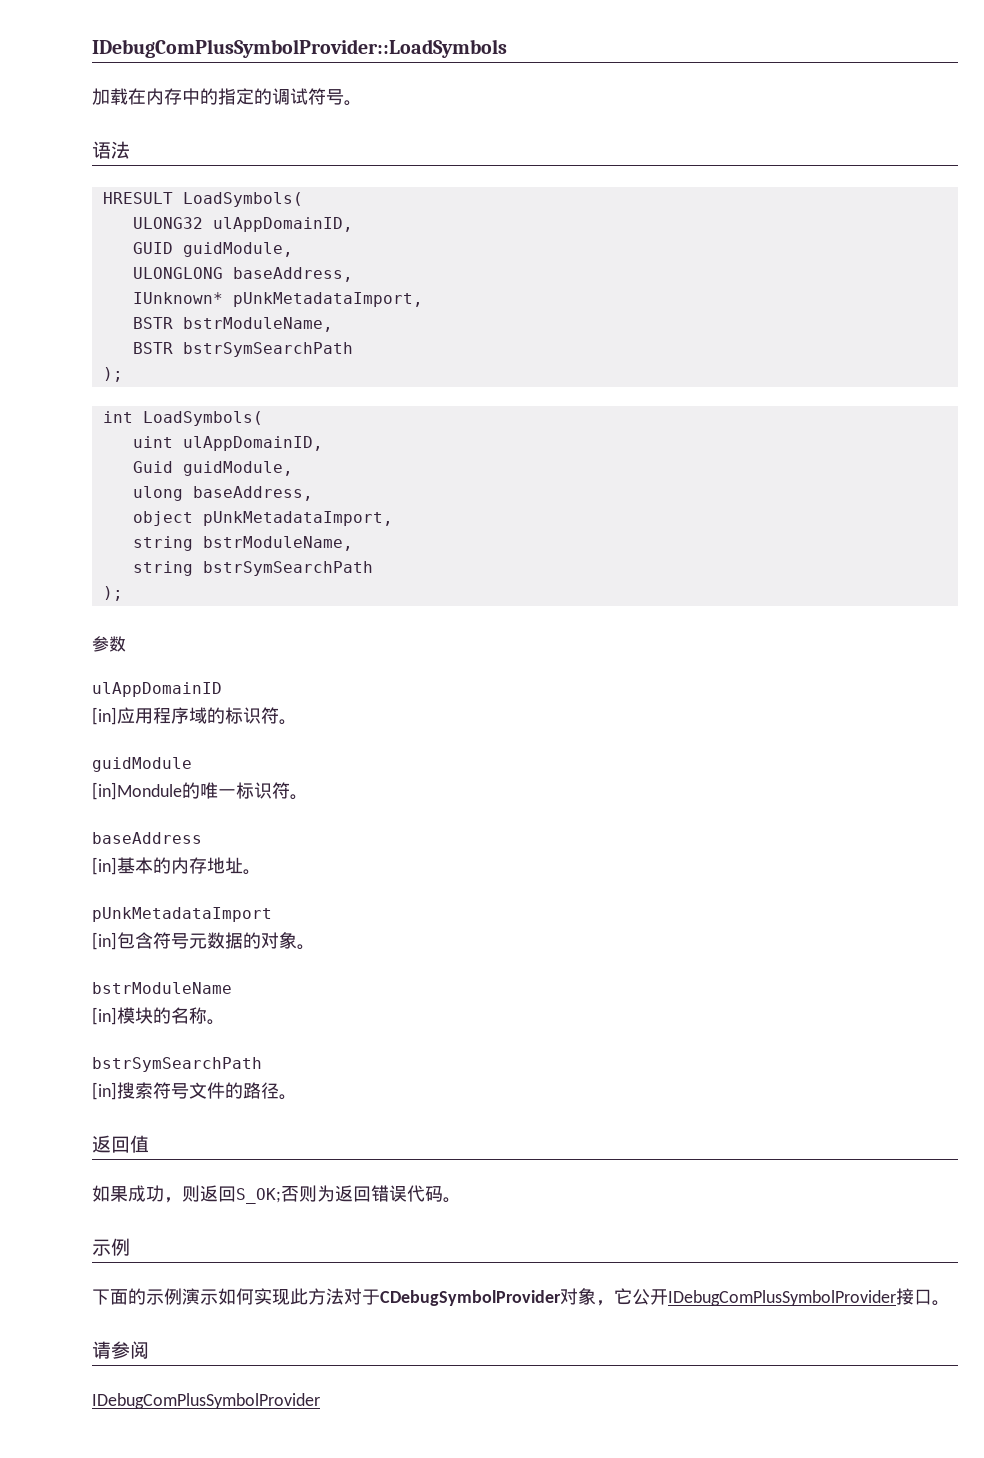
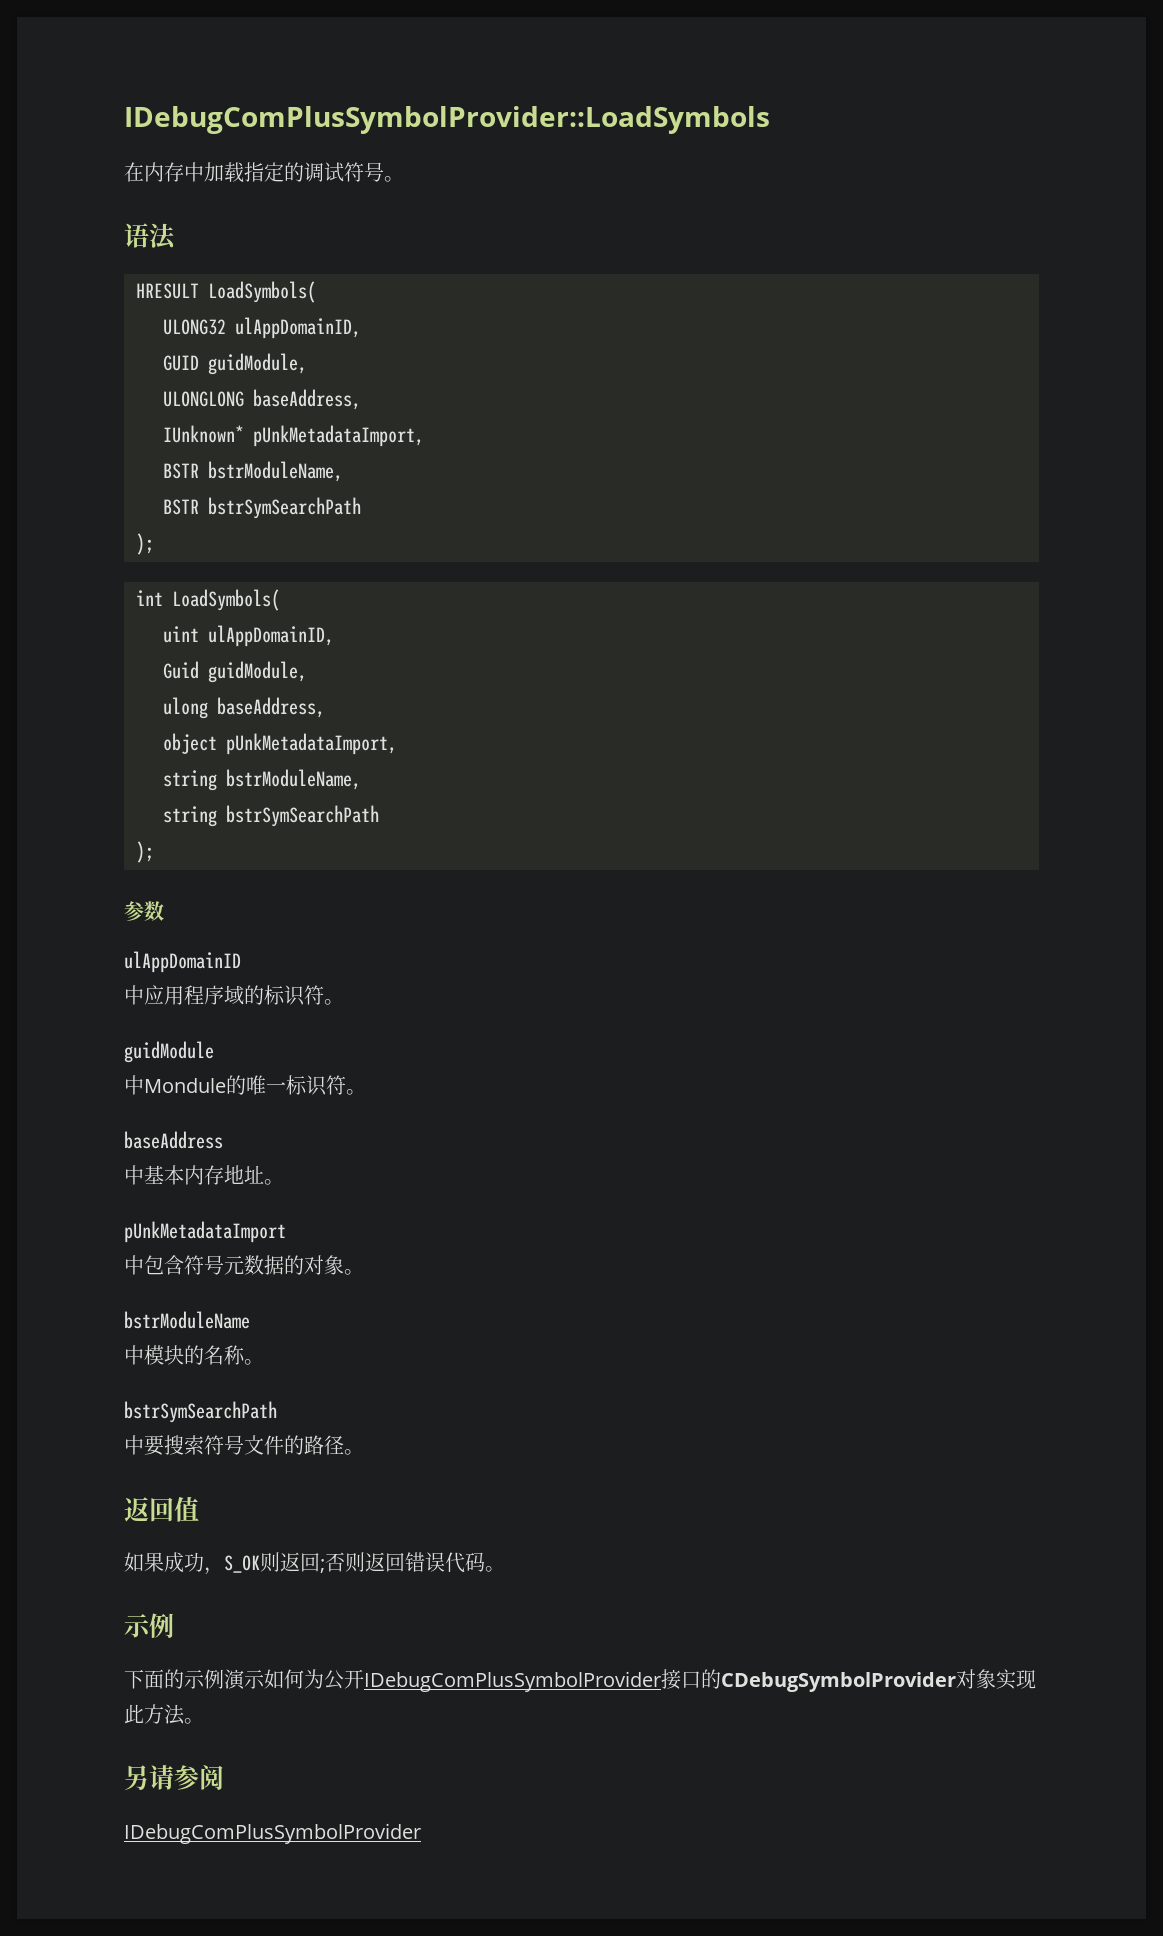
[92,88,128,105] 加载 -> (770, 120) none
[200,88,218,105] 的 -> [204,162,244,183] 加载
[92,707,117,725] [in] -> [124,985,144,1005] 中
[92,782,182,800] [in]Mondule -> [124,1075,226,1095] 中Mondule
[92,857,171,875] [in]基本的 -> [124,1165,184,1185] 中基本
[92,932,117,950] [in] -> [124,1255,144,1275] 中
[92,1007,117,1025] [in] -> [124,1345,144,1365] 中
[92,1082,117,1100] [in] -> [124,1435,164,1456] 中要
[182,1185,335,1204] 则返回S_OK;否则为 -> [224,1552,365,1573] S_OK则返回;否则
[254,1288,950,1306] 实现此方法对于CDebugSymbolProvider对象，它公开IDebugComPlusSymbolProvider接口。 // -> [304,1669,1036,1692] [124,1704,204,1725] [124,1765,149,1790] 为公开IDebugComPlusSymbolProvider接口的CDebugSymbolProvider对象实现此方法。 // 另

